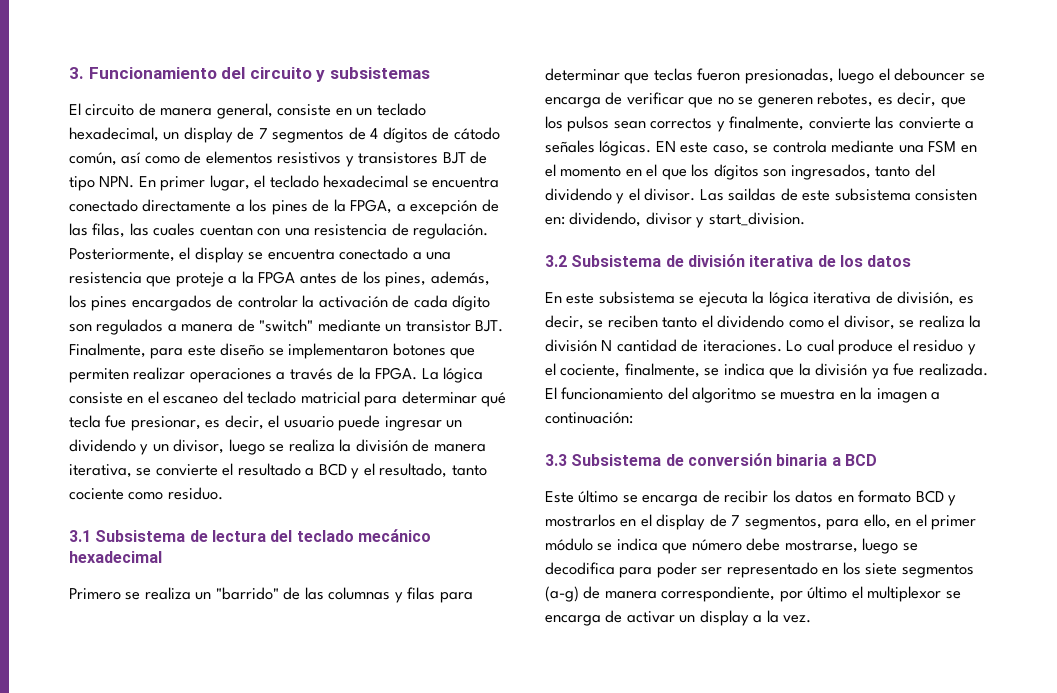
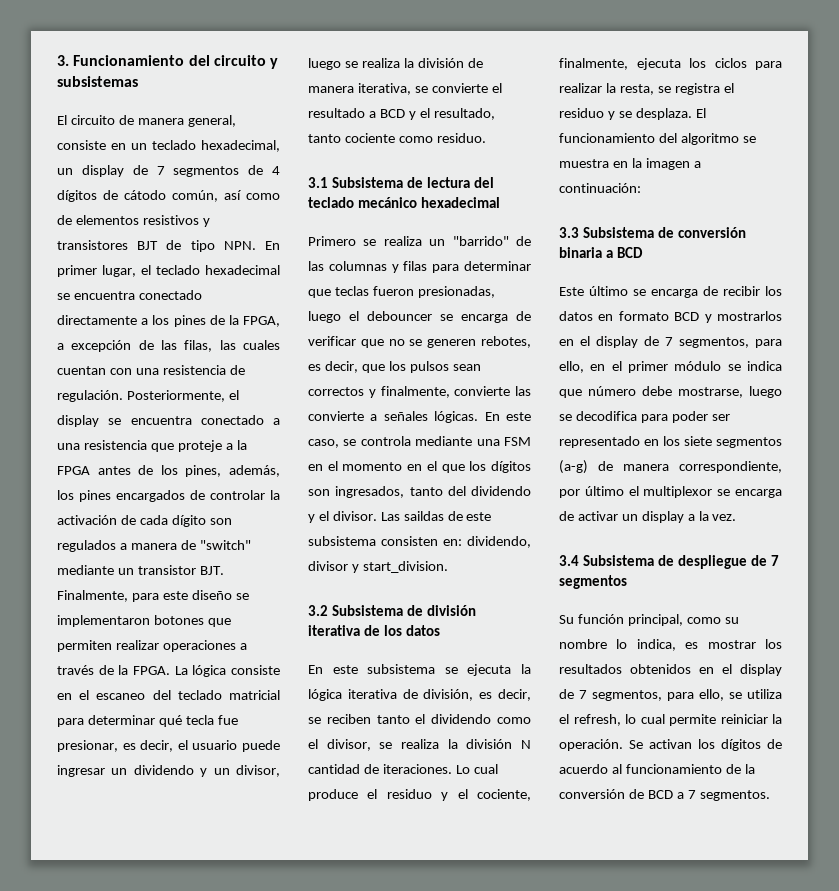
[655,141,676,152] EN -> [484,412,500,421] En
[704,363,988,379] se indica que la división ya fue realizada. -> [636,58,782,70] [559,83,734,95] [559,108,692,120] ejecuta los ciclos para realizar la resta, se registra el residuo y se desplaza.
(812, 619) none -> [559,555,780,569] [559,575,627,589] [559,614,739,626] [559,639,782,651] [559,664,782,676] [559,689,782,701] [559,714,782,726] [559,739,782,751] [559,764,755,774] [559,789,770,801] // 3.4 Subsistema de despliegue de 7 segmentos // Su función principal, como su nombre lo indica, es mostrar los resultados obtenidos en el display de 7 segmentos, para ello, se utiliza el refresh, lo cual permite reiniciar la operación. Se activan los dígitos de acuerdo al funcionamiento de la conversión de BCD a 7 segmentos.

